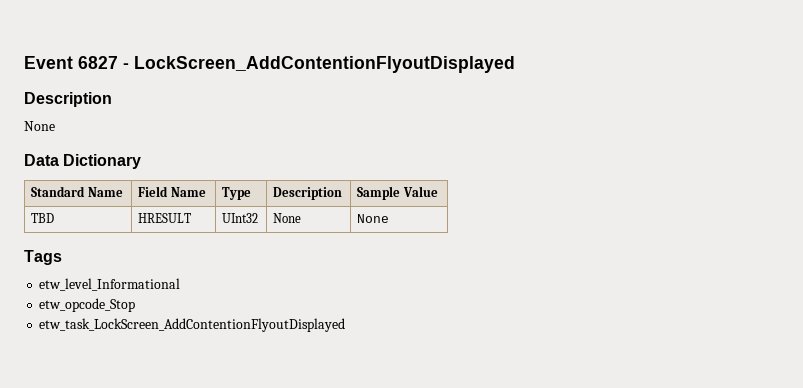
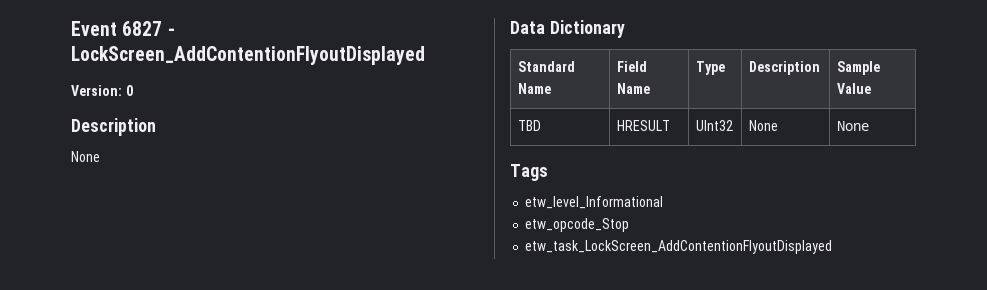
(515, 64) none -> [71,85,133,96] // Version: 0

